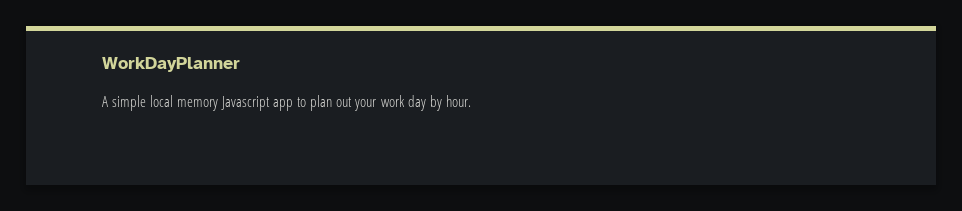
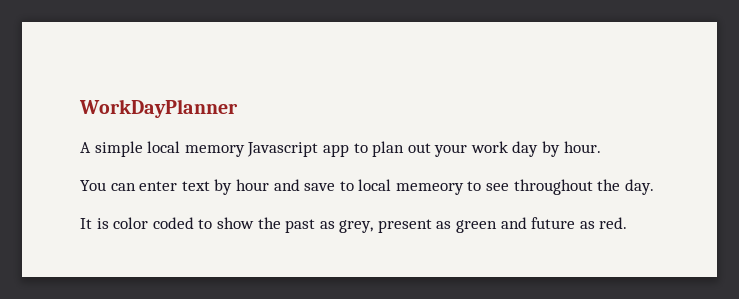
(471, 101) none -> [80,179,654,195] [80,217,628,233] // You can enter text by hour and save to local memeory to see throughout the day. // It is color coded to show the past as grey, present as green and future as red.

